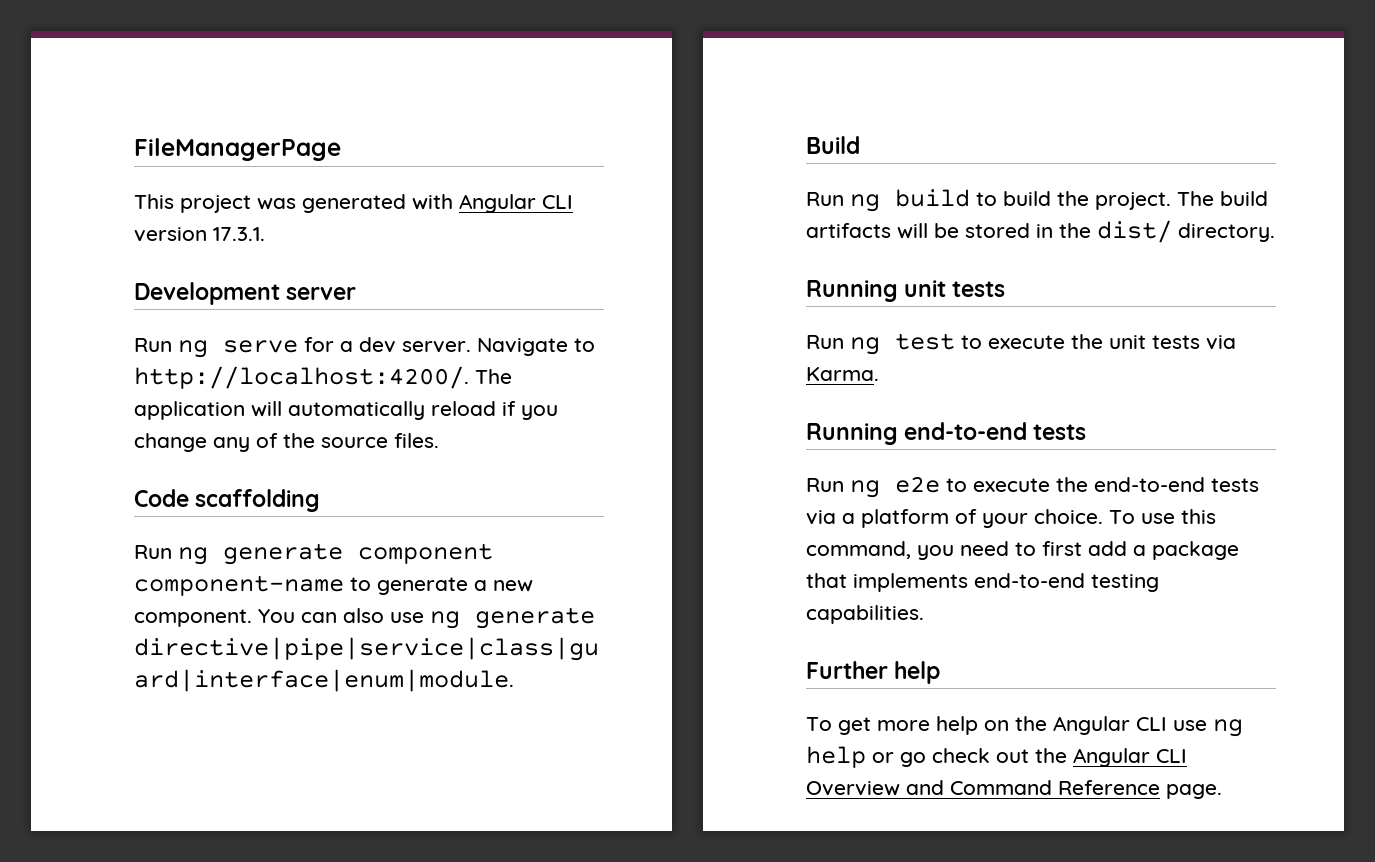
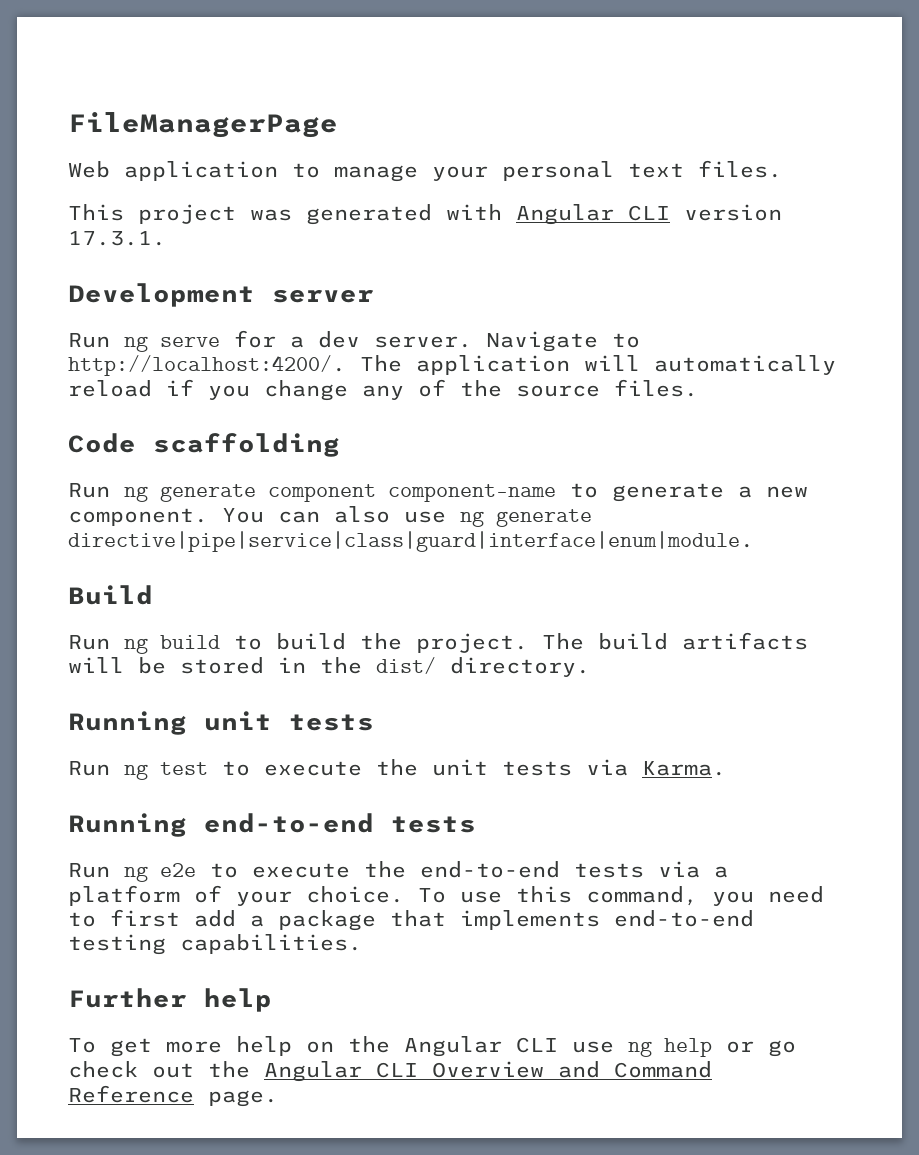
(341, 149) none -> [68,160,782,182] // Web application to manage your personal text files.

